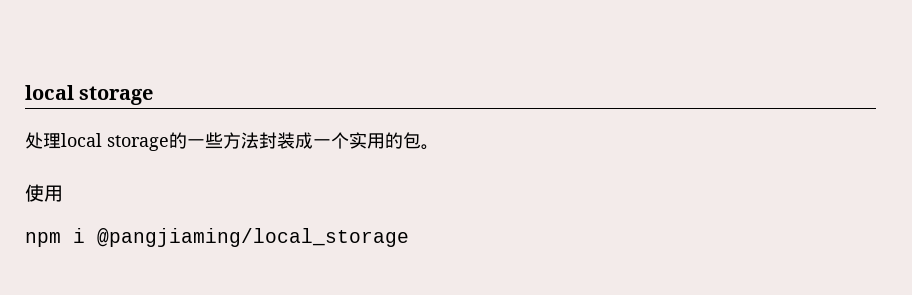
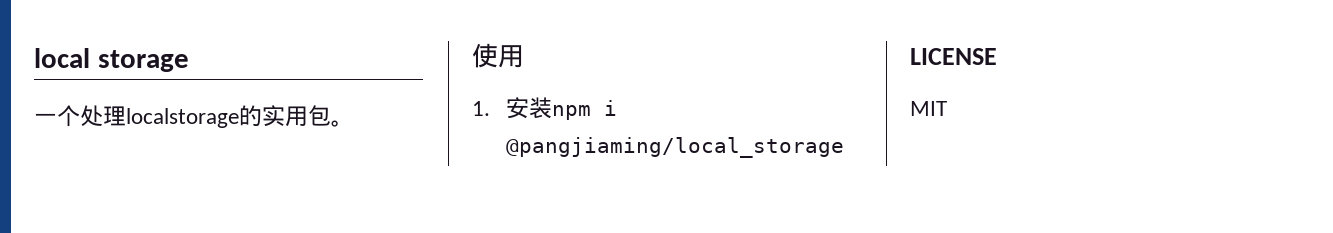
[25,132,403,151] 处理local storage的一些方法封装成一个实用的 -> [34,105,308,128] 一个处理localstorage的实用
(63, 193) none -> [472,97,552,119] 1.安装
(409, 237) none -> [910,48,997,65] [910,101,947,116] // LICENSE // MIT

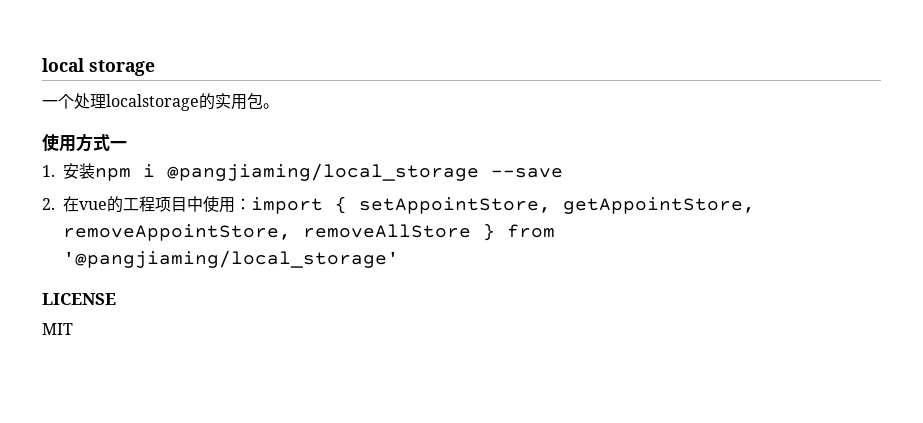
(524, 56) none -> [76,133,127,152] 方式一
(844, 147) none -> [491,168,563,178] [42,196,755,214] [63,223,555,241] [63,250,399,268] --save // 2.在vue的工程项目中使用：import { setAppointStore, getAppointStore, removeAppointStore, removeAllStore } from '@pangjiaming/local_storage'

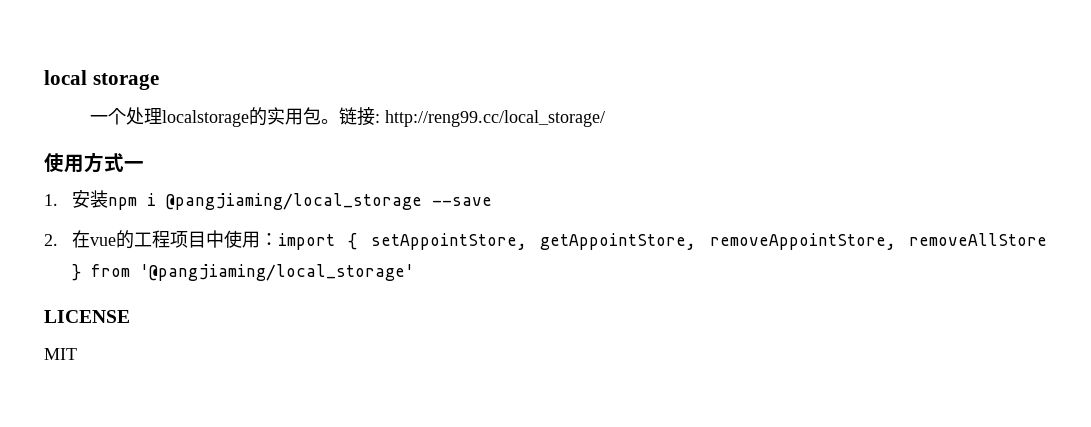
(279, 106) none -> [338,107,605,127] 链接: http://reng99.cc/local_storage/

